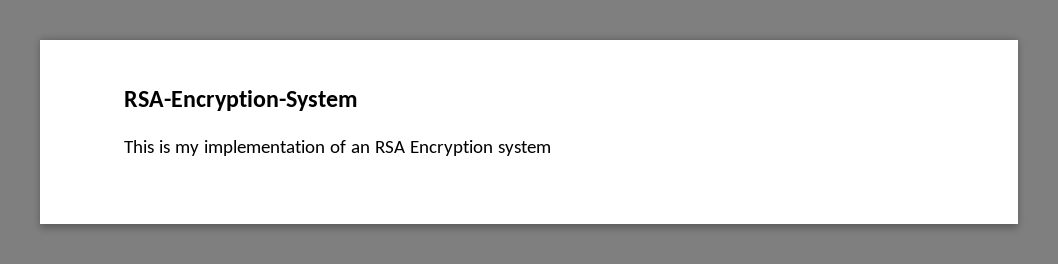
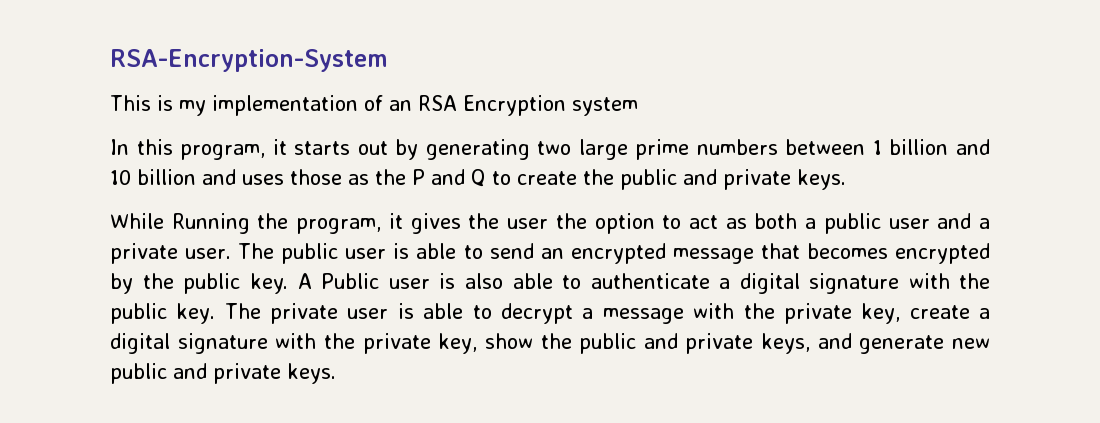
(551, 148) none -> [110,139,990,160] [110,169,846,190] [110,213,990,234] [110,243,990,264] [110,273,990,294] [110,303,990,324] [110,333,990,354] [110,363,336,384] // In this program, it starts out by generating two large prime numbers between 1 billion and 10 billion and uses those as the P and Q to create the public and private keys. // While Running the program, it gives the user the option to act as both a public user and a private user. The public user is able to send an encrypted message that becomes encrypted by the public key. A Public user is also able to authenticate a digital signature with the public key. The private user is able to decrypt a message with the private key, create a digital signature with the private key, show the public and private keys, and generate new public and private keys.

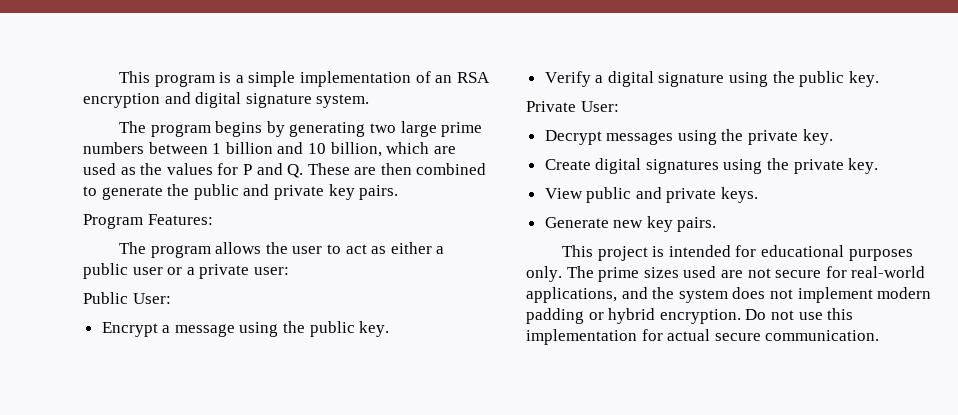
[110,49,388,72] [110,95,638,116] [110,139,388,160] RSA-Encryption-System // This is my implementation of an RSA Encryption system // In this program, it starts out -> [119,71,490,87] [83,92,370,108] [119,121,263,137] This program is a simple implementation of an RSA encryption and digital signature system. // The program begins
[137,169,846,190] [110,213,990,234] [110,243,990,264] [110,273,990,294] [110,303,990,324] [110,333,990,354] [110,363,336,384] billion and uses those as the P and Q to create the public and private keys. // While Running the program, it gives the user the option to act as both a public user and a private user. The public user is able to send an encrypted message that becomes encrypted by the public key. A Public user is also able to authenticate a digital signature with the public key. The private user is able to decrypt a message with the private key, create a digital signature with the private key, show the public and private keys, and generate new public and private keys. -> [330,142,456,157] [83,163,487,178] [83,184,399,200] [83,214,213,229] [119,242,445,258] [83,263,289,279] [83,292,171,304] [101,321,390,337] [544,71,879,87] [526,101,619,112] [544,129,833,145] [544,158,879,174] [544,187,759,203] [544,216,717,232] [562,245,913,261] [526,266,926,282] [526,287,932,303] [526,308,854,324] [526,329,880,345] billion, which are used as the values for P and Q. These are then combined to generate the public and private key pairs. // Program Features: // The program allows the user to act as either a public user or a private user: // Public User: // Encrypt a message using the public key. // Verify a digital signature using the public key. // Private User: // Decrypt messages using the private key. // Create digital signatures using the private key. // View public and private keys. // Generate new key pairs. // This project is intended for educational purposes only. The prime sizes used are not secure for real-world applications, and the system does not implement modern padding or hybrid encryption. Do not use this implementation for actual secure communication.

